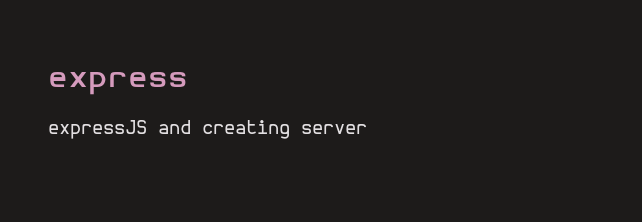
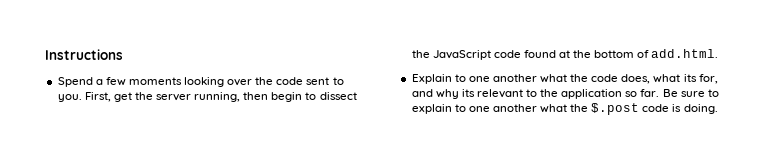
[48,72,188,95] [48,120,367,139] express // expressJS and creating server -> [45,49,123,60] [57,77,344,87] [57,92,357,102] [411,49,719,60] [411,74,718,84] [411,89,719,99] [411,103,718,115] Instructions // Spend a few moments looking over the code sent to you. First, get the server running, then begin to dissect the JavaScript code found at the bottom of add.html. // Explain to one another what the code does, what its for, and why its relevant to the application so far. Be sure to explain to one another what the $.post code is doing.

